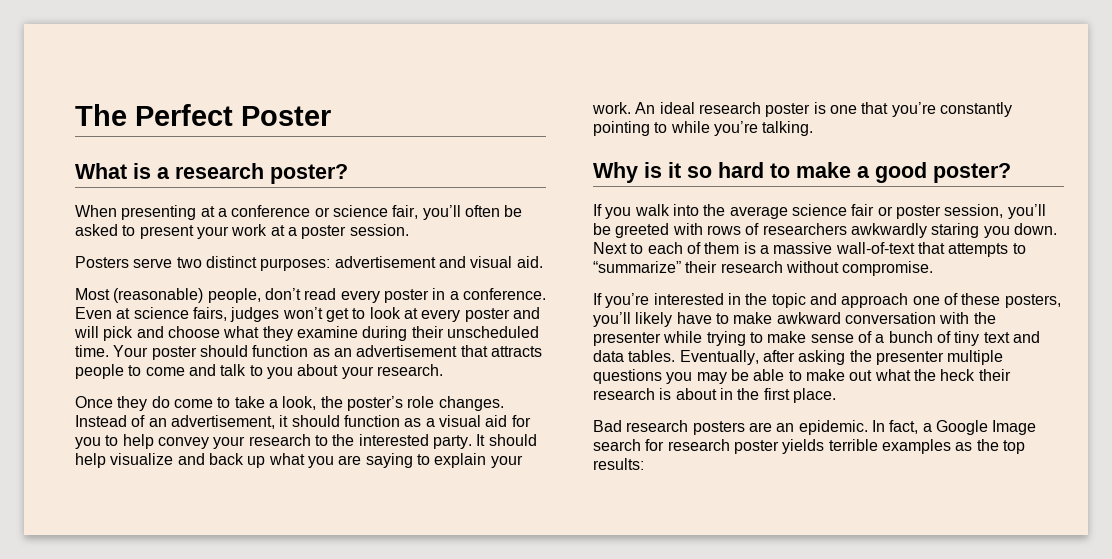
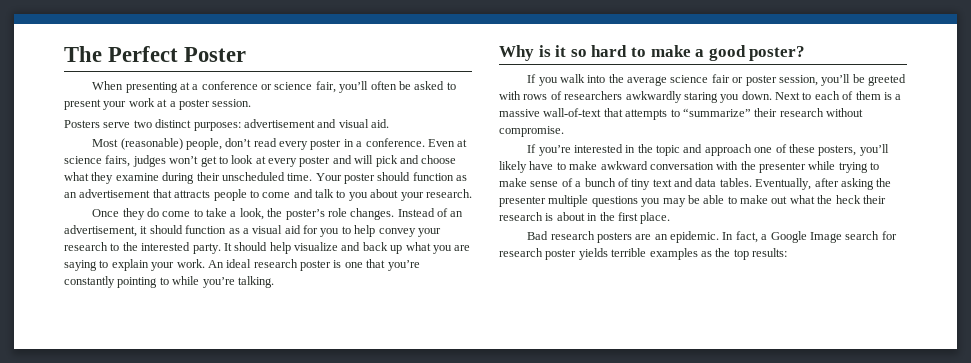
[75,163,348,184] // What is a research poster? -> (247, 54) none

